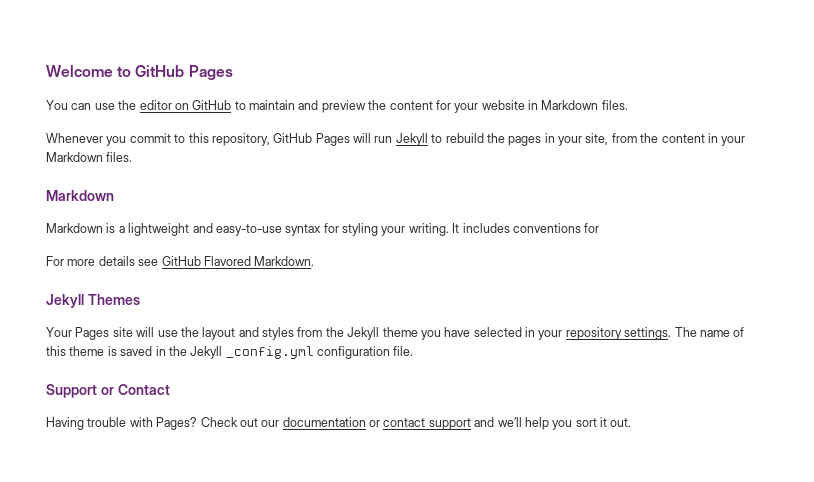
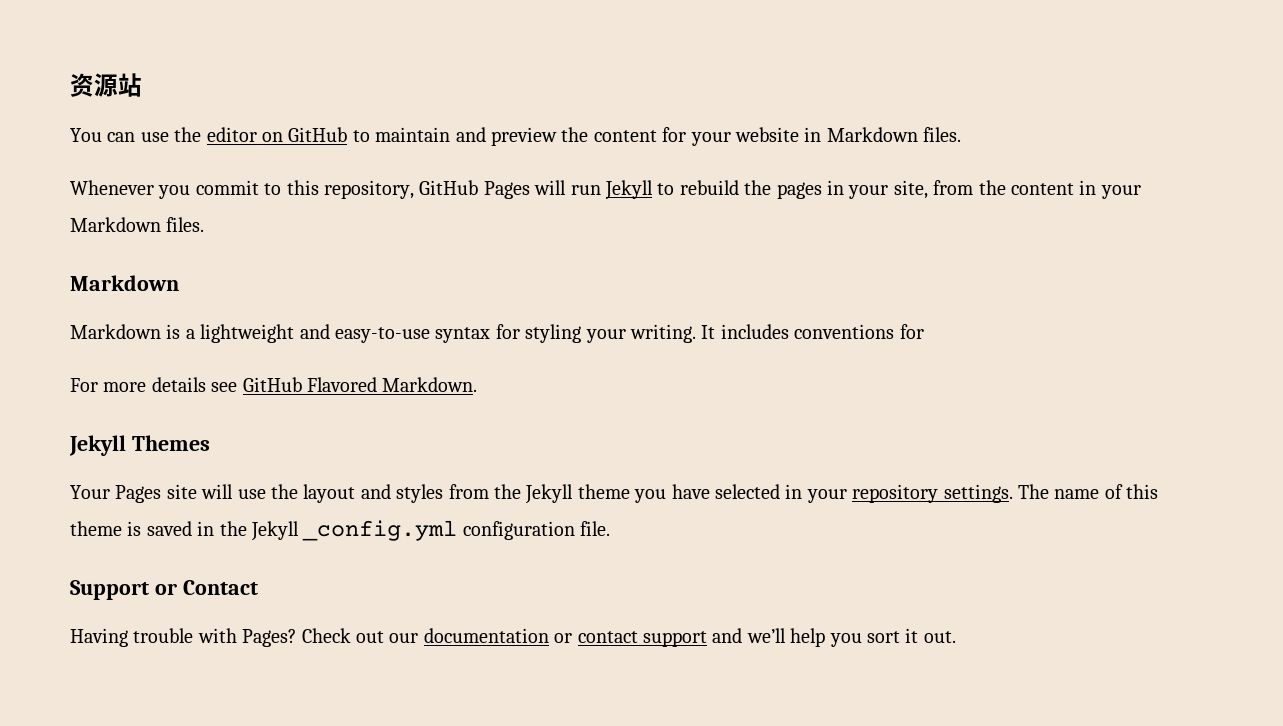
[46,65,233,80] Welcome to GitHub Pages -> [70,73,142,97] 资源站

